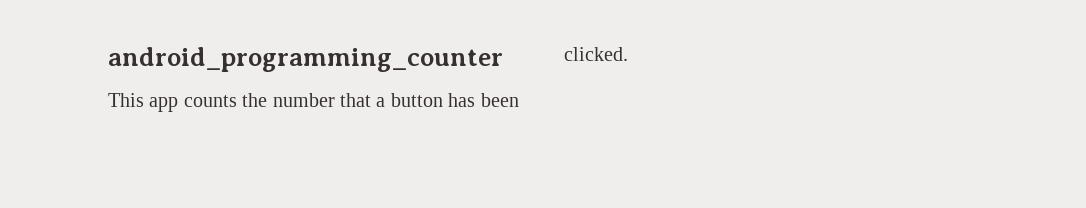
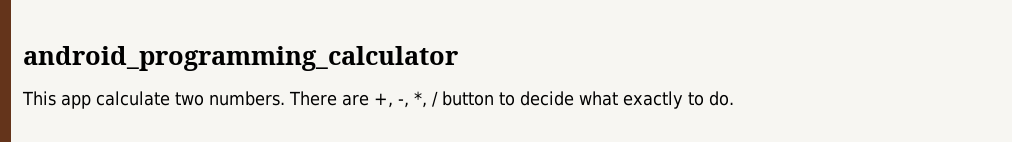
[108,47,503,72] android_programming_counter -> [23,46,458,71] android_programming_calculator
[183,93,519,107] [564,47,628,61] counts the number that a button has been clicked. -> [96,91,734,109] calculate two numbers. There are +, -, *, / button to decide what exactly to do.

